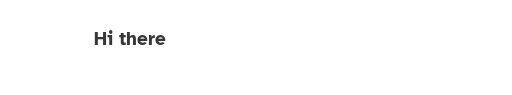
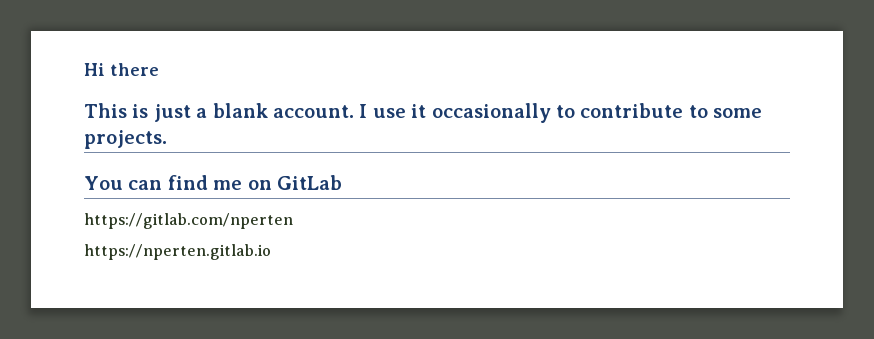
(166, 38) none -> [84,103,763,123] [84,130,167,149] [84,175,342,190] [84,213,293,229] [84,244,271,260] // This is just a blank account. I use it occasionally to contribute to some projects. // You can find me on GitLab // https://gitlab.com/nperten // https://nperten.gitlab.io

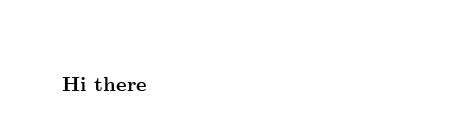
[84,103,763,123] [84,130,167,149] [84,175,342,190] [84,213,293,229] [84,244,271,260] // This is just a blank account. I use it occasionally to contribute to some projects. // You can find me on GitLab // https://gitlab.com/nperten // https://nperten.gitlab.io -> (147, 84) none

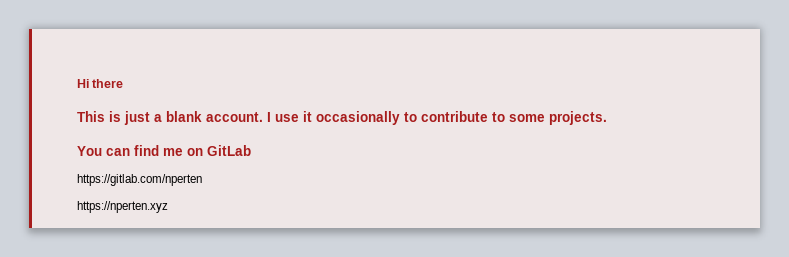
(147, 84) none -> [77,111,607,125] [77,145,251,156] [77,174,202,186] [77,201,168,213] // This is just a blank account. I use it occasionally to contribute to some projects. // You can find me on GitLab // https://gitlab.com/nperten // https://nperten.xyz

